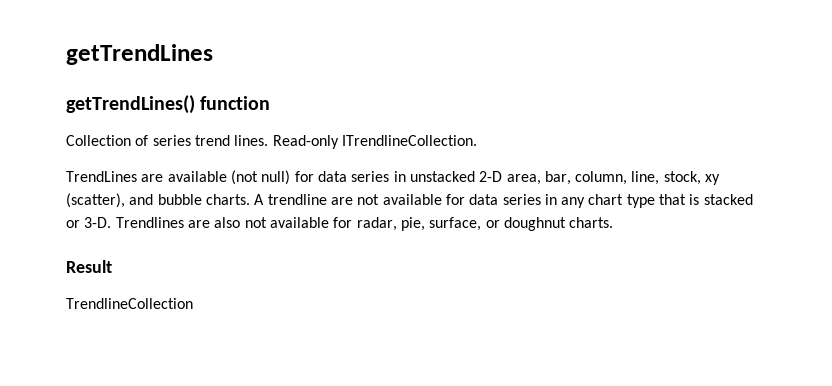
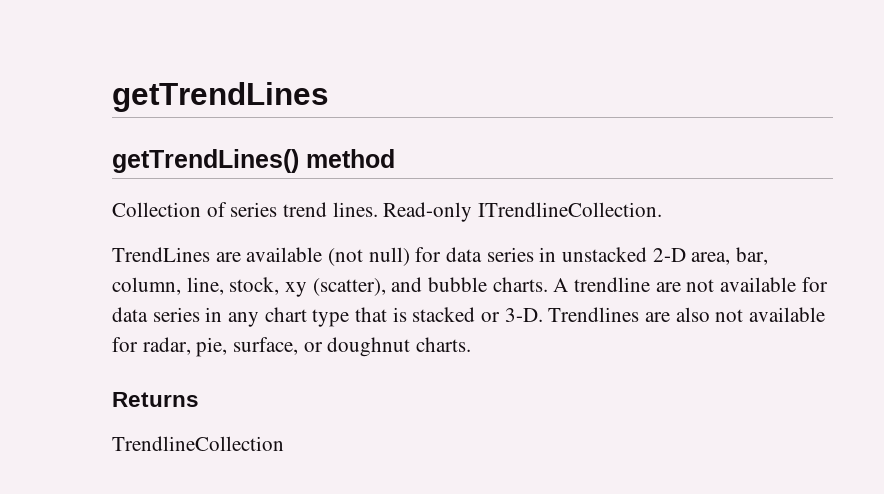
[200,96,271,110] function -> [306,149,395,168] method
[66,260,112,273] Result -> [112,392,199,407] Returns

